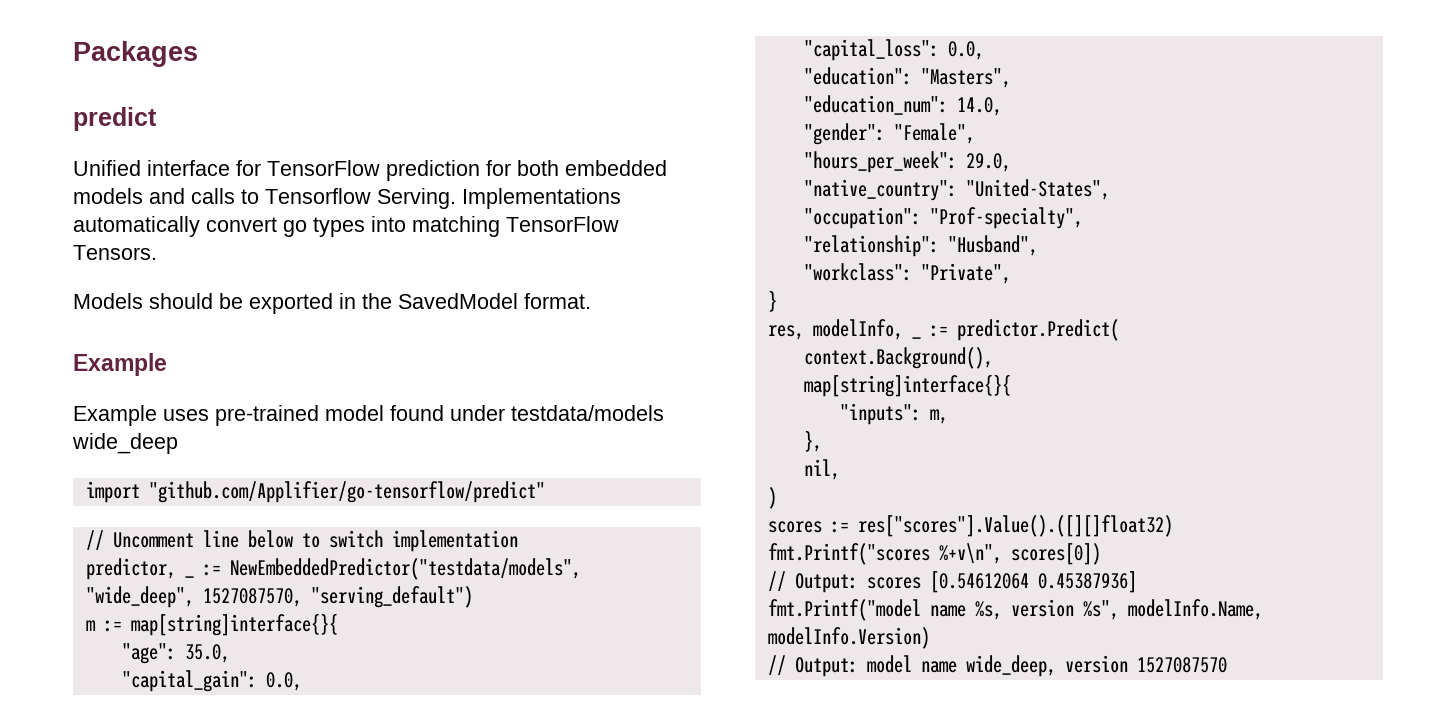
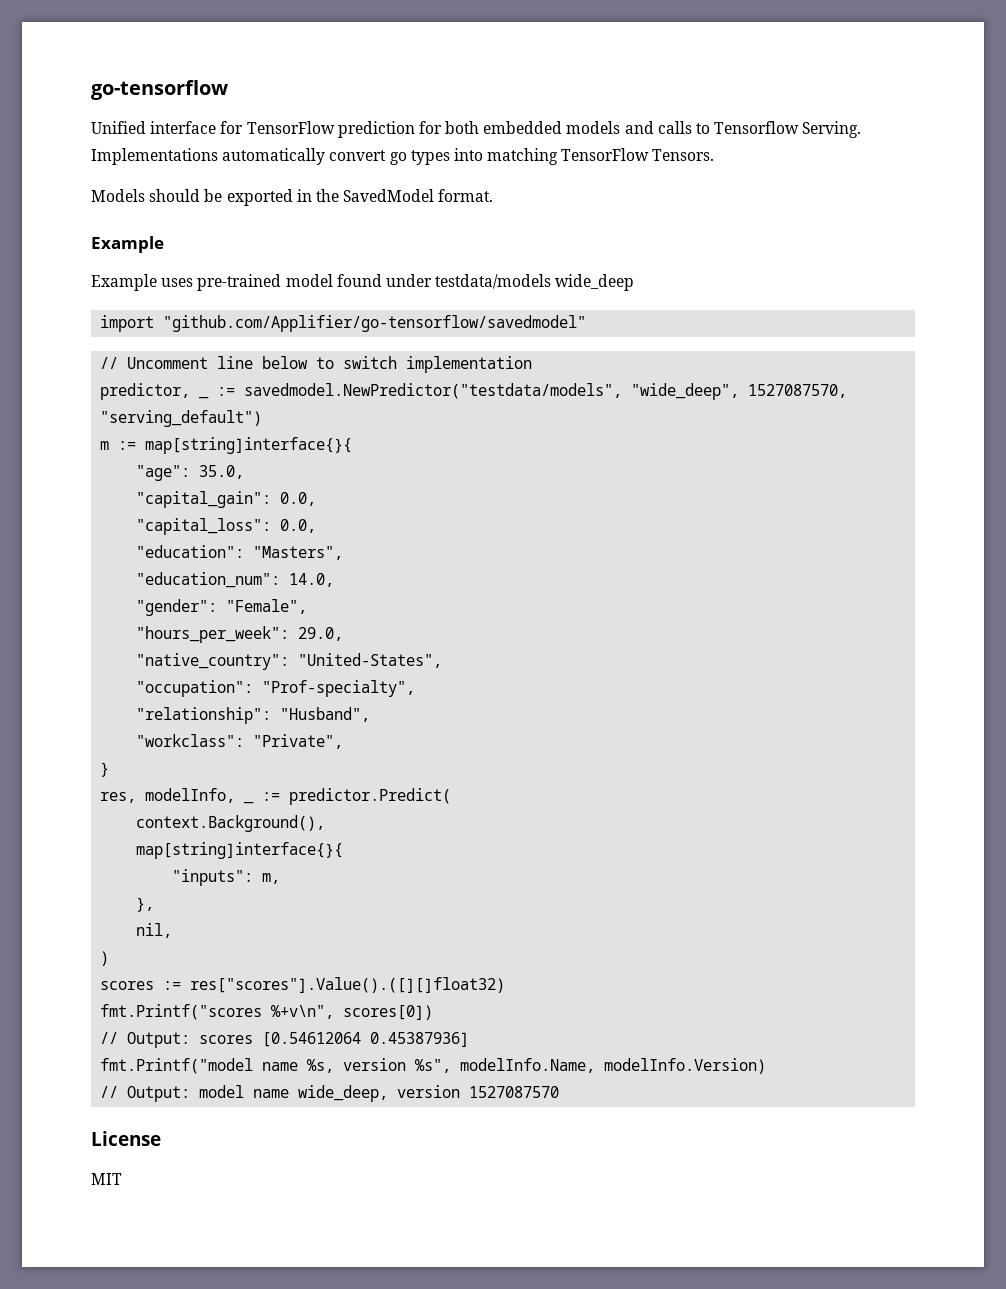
[73,41,198,67] [73,107,157,131] Packages // predict -> [91,80,228,100] go-tensorflow
[148,481,545,503] "github.com/Applifier/go-tensorflow/predict" -> [163,315,587,332] "github.com/Applifier/go-tensorflow/savedmodel"
[229,558,581,580] NewEmbeddedPredictor("testdata/models", -> [244,383,623,399] savedmodel.NewPredictor("testdata/models",
(1227, 665) none -> [91,1131,161,1146] [91,1173,122,1185] // License // MIT

